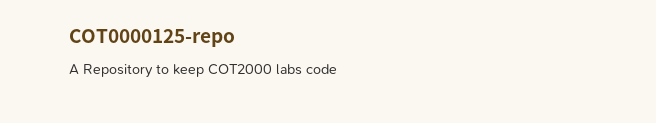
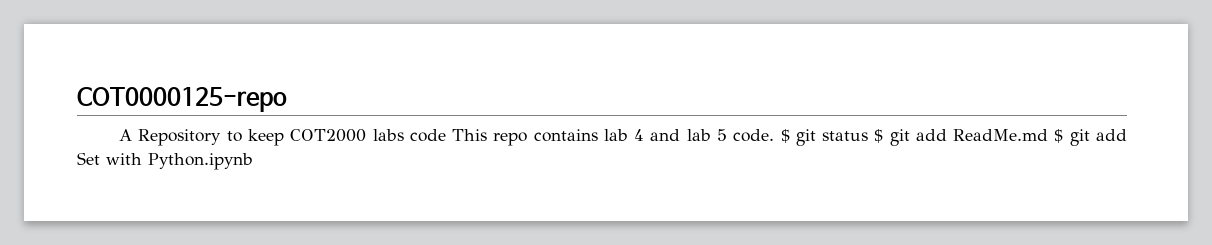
(337, 69) none -> [452,129,1128,146] [77,152,253,170] This repo contains lab 4 and lab 5 code. $ git status $ git add ReadMe.md $ git add Set with Python.ipynb

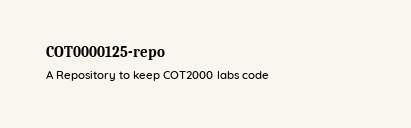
[452,129,1128,146] [77,152,253,170] This repo contains lab 4 and lab 5 code. $ git status $ git add ReadMe.md $ git add Set with Python.ipynb -> (269, 75) none

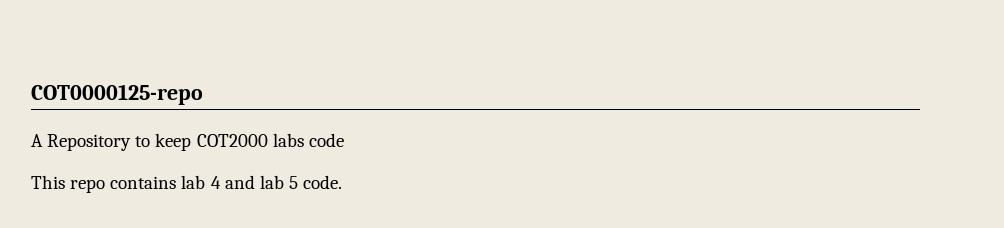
(269, 75) none -> [31,175,343,193] // This repo contains lab 4 and lab 5 code.

